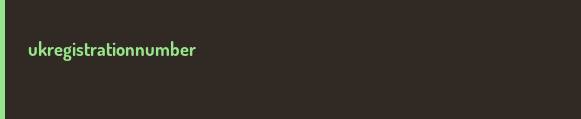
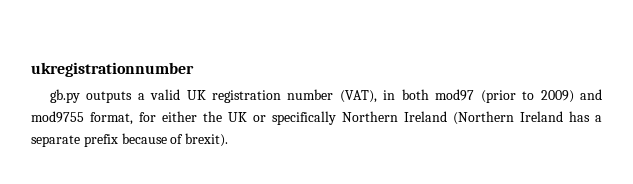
(196, 51) none -> [49,89,602,103] [31,111,602,125] [31,133,229,147] // gb.py outputs a valid UK registration number (VAT), in both mod97 (prior to 2009) and mod9755 format, for either the UK or specifically Northern Ireland (Northern Ireland has a separate prefix because of brexit).

